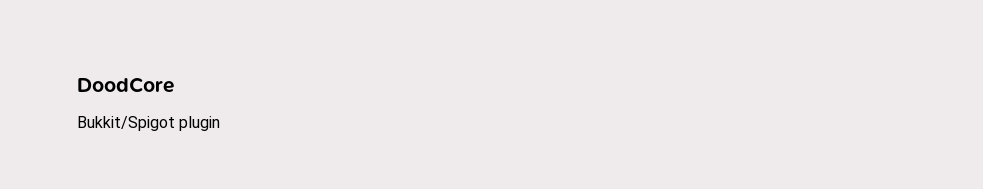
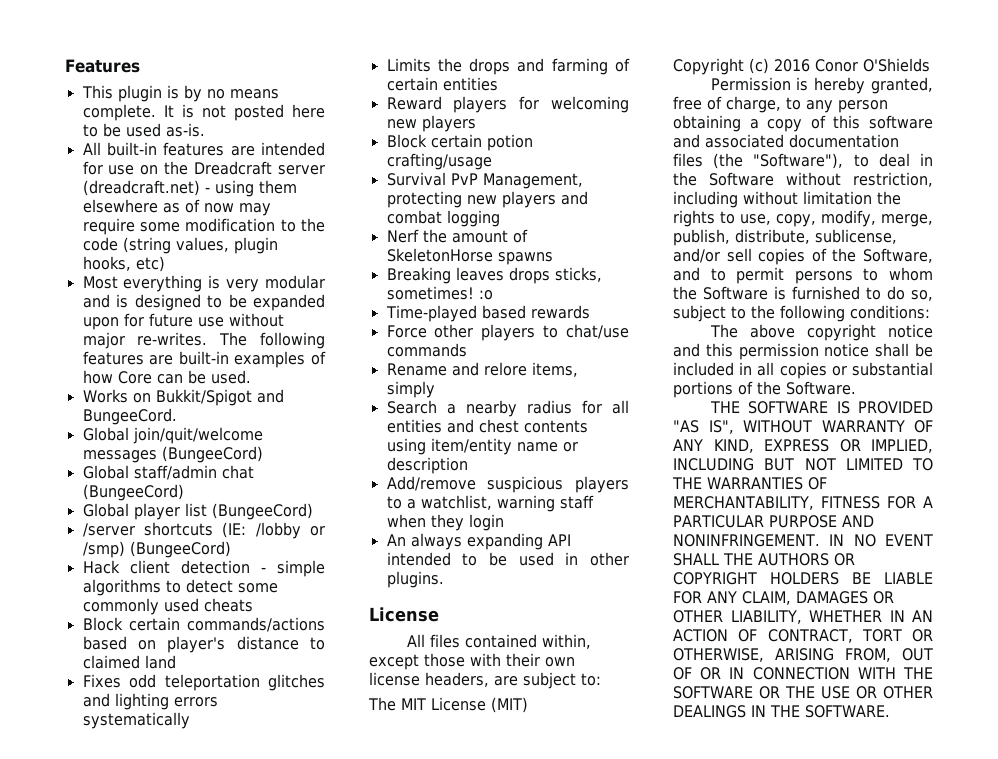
[77,77,174,93] [77,116,221,131] DoodCore // Bukkit/Spigot plugin -> [65,59,140,73] [81,85,279,102] [82,104,325,121] [82,123,205,137] [82,142,325,156] [82,161,325,175] [82,180,297,197] [82,199,271,216] [82,218,325,235] [82,237,278,254] [82,256,165,272] [82,275,325,292] [82,294,325,311] [82,313,284,330] [82,332,325,349] [82,351,326,368] [82,370,251,384] [82,389,284,406] [82,408,177,425] [82,427,263,444] [82,446,263,463] [82,465,254,480] [82,484,184,501] [82,503,313,520] [82,522,325,539] [82,541,231,558] [82,560,325,577] [82,579,278,596] [82,598,253,615] [82,617,325,632] [82,636,325,653] [82,655,176,669] [82,674,325,691] [82,693,218,710] [82,712,190,729] [386,58,630,75] [386,77,498,91] [386,96,629,113] [386,115,476,132] [386,134,533,151] [386,153,492,170] [386,172,583,189] [386,191,588,208] [386,210,500,227] [386,229,528,243] [386,248,553,265] [386,267,602,284] [386,286,493,300] [385,305,590,322] [386,324,629,341] [386,343,467,357] [386,362,578,377] [386,381,435,398] [386,400,629,417] [386,419,588,433] [386,438,578,455] [386,457,468,474] [386,476,629,493] [386,495,594,512] [386,514,504,531] [386,533,571,550] [386,552,629,566] [386,571,444,588] [369,607,439,622] [406,634,591,649] [369,653,575,670] [369,672,601,689] [368,697,528,713] [673,58,930,75] [710,77,933,94] [673,96,888,113] [673,115,933,132] [673,134,899,148] [673,153,933,169] [673,172,933,187] [673,191,901,208] [673,210,933,227] [673,229,897,246] [673,248,933,265] [673,267,933,284] [673,286,933,301] [673,305,930,322] [709,324,933,341] [673,343,933,360] [673,362,933,379] [673,381,856,398] [709,401,933,414] [673,420,933,434] [673,439,933,453] [673,458,933,471] [672,477,827,490] [673,496,933,510] [673,515,874,528] [673,534,933,547] [673,553,855,566] [673,572,933,585] [673,591,894,605] [673,610,933,624] [673,629,933,643] [673,648,933,662] [673,667,933,680] [673,686,933,699] [673,705,890,718] Features // This plugin is by no means complete. It is not posted here to be used as-is. // All built-in features are intended for use on the Dreadcraft server (dreadcraft.net) - using them elsewhere as of now may require some modification to the code (string values, plugin hooks, etc) // Most everything is very modular and is designed to be expanded upon for future use without major re-writes. The following features are built-in examples of how Core can be used. // Works on Bukkit/Spigot and BungeeCord. // Global join/quit/welcome messages (BungeeCord) // Global staff/admin chat (BungeeCord) // Global player list (BungeeCord) // /server shortcuts (IE: /lobby or /smp) (BungeeCord) // Hack client detection - simple algorithms to detect some commonly used cheats // Block certain commands/actions based on player's distance to claimed land // Fixes odd teleportation glitches and lighting errors systematically // Limits the drops and farming of certain entities // Reward players for welcoming new players // Block certain potion crafting/usage // Survival PvP Management, protecting new players and combat logging // Nerf the amount of SkeletonHorse spawns // Breaking leaves drops sticks, sometimes! :o // Time-played based rewards // Force other players to chat/use commands // Rename and relore items, simply // Search a nearby radius for all entities and chest contents using item/entity name or description // Add/remove suspicious players to a watchlist, warning staff when they login // An always expanding API intended to be used in other plugins. // License // All files contained within, except those with their own license headers, are subject to: // The MIT License (MIT) // Copyright (c) 2016 Conor O'Shields // Permission is hereby granted, free of charge, to any person obtaining a copy of this software and associated documentation files (the "Software"), to deal in the Software without restriction, including without limitation the rights to use, copy, modify, merge, publish, distribute, sublicense, and/or sell copies of the Software, and to permit persons to whom the Software is furnished to do so, subject to the following conditions: // The above copyright notice and this permission notice shall be included in all copies or substantial portions of the Software. // THE SOFTWARE IS PROVIDED "AS IS", WITHOUT WARRANTY OF ANY KIND, EXPRESS OR IMPLIED, INCLUDING BUT NOT LIMITED TO THE WARRANTIES OF MERCHANTABILITY, FITNESS FOR A PARTICULAR PURPOSE AND NONINFRINGEMENT. IN NO EVENT SHALL THE AUTHORS OR COPYRIGHT HOLDERS BE LIABLE FOR ANY CLAIM, DAMAGES OR OTHER LIABILITY, WHETHER IN AN ACTION OF CONTRACT, TORT OR OTHERWISE, ARISING FROM, OUT OF OR IN CONNECTION WITH THE SOFTWARE OR THE USE OR OTHER DEALINGS IN THE SOFTWARE.

